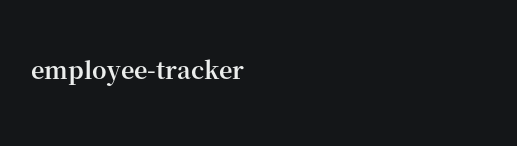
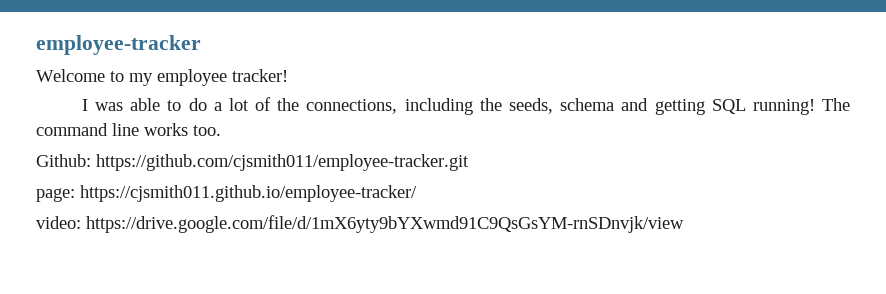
(244, 72) none -> [36,69,288,86] [81,97,851,115] [36,123,221,136] [36,154,469,171] [36,185,417,202] [36,215,684,233] // Welcome to my employee tracker! // I was able to do a lot of the connections, including the seeds, schema and getting SQL running! The command line works too. // Github: https://github.com/cjsmith011/employee-tracker.git // page: https://cjsmith011.github.io/employee-tracker/ // video: https://drive.google.com/file/d/1mX6yty9bYXwmd91C9QsGsYM-rnSDnvjk/view

